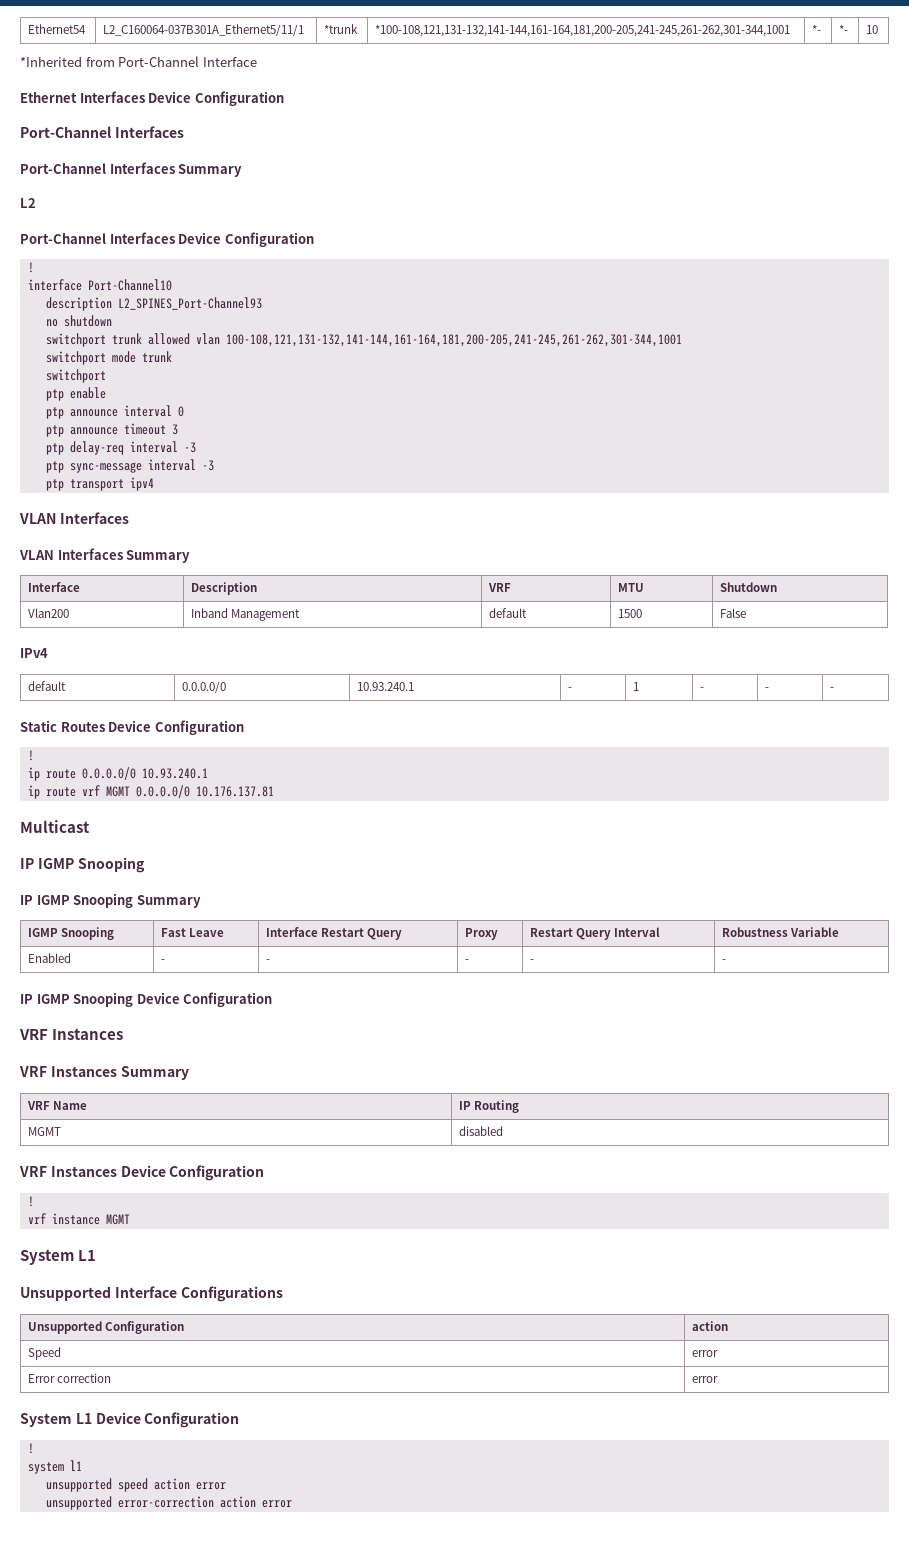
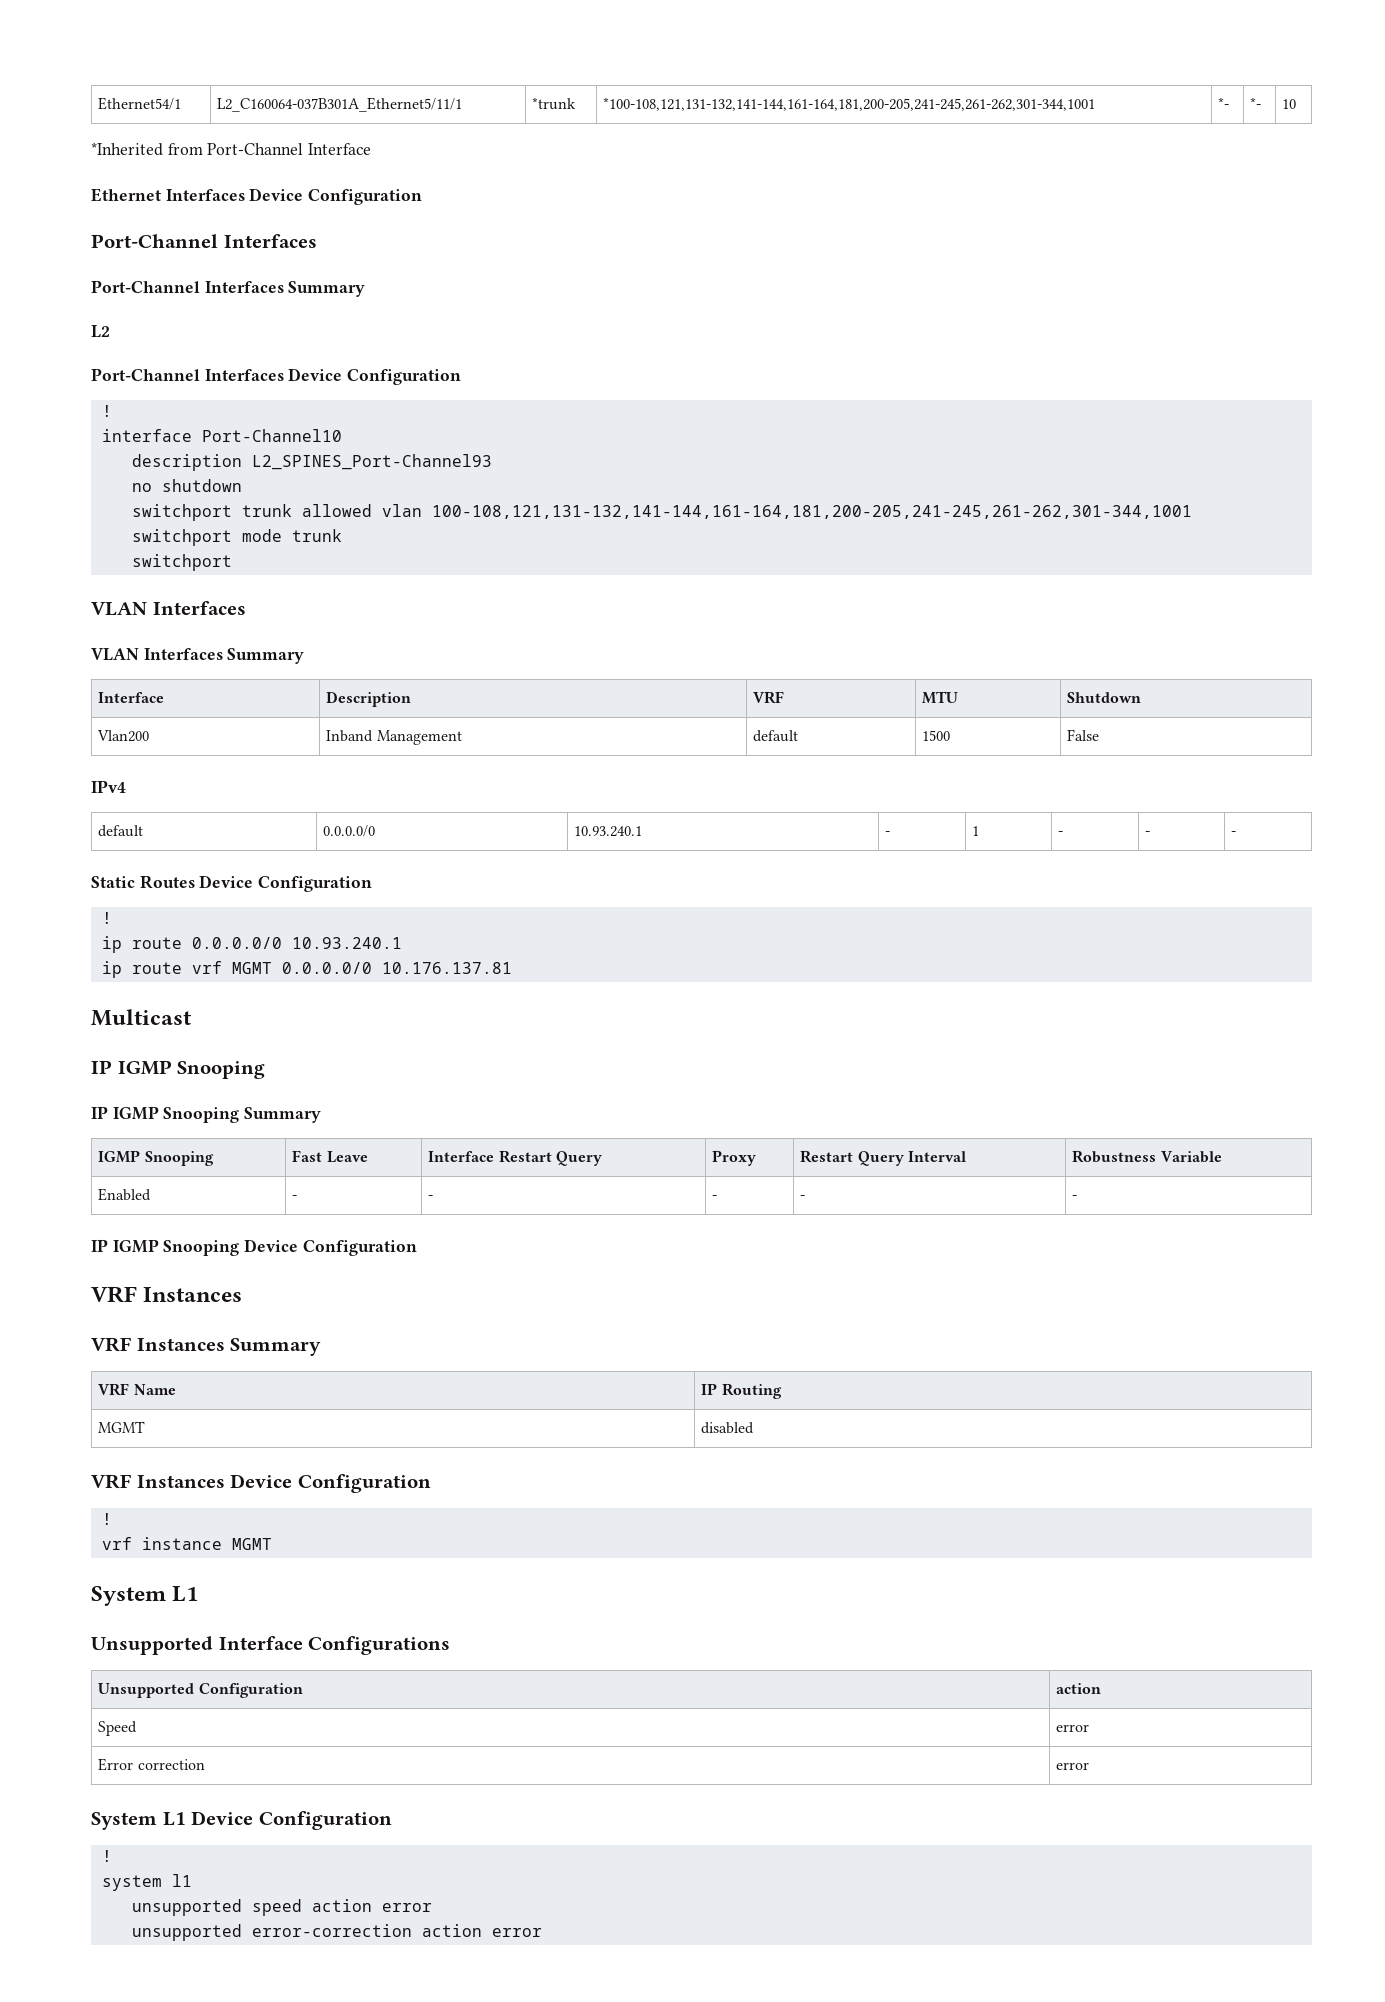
[28,24,87,34] Ethernet54 -> [98,97,182,110] Ethernet54/1
[45,387,106,401] [45,405,184,419] [45,423,178,437] [45,441,196,455] [45,459,214,473] [45,477,154,491] // ptp enable // ptp announce interval 0 // ptp announce timeout 3 // ptp delay-req interval -3 // ptp sync-message interval -3 // ptp transport ipv4 -> (232, 562) none

